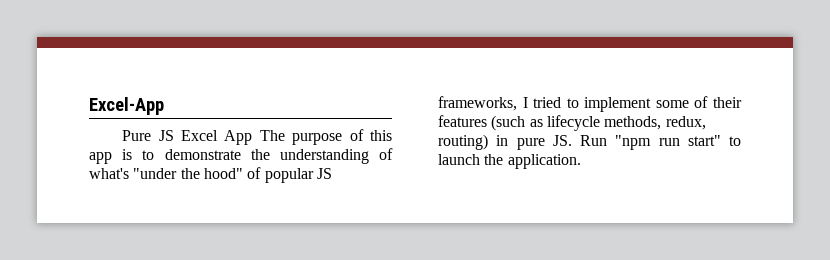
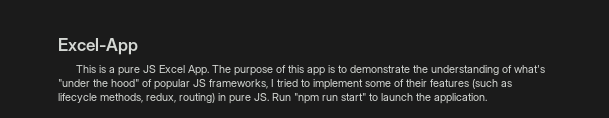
[122,130,152,141] Pure -> [76,65,141,76] This is a pure
[224,130,253,145] App -> [188,65,210,76] App.

